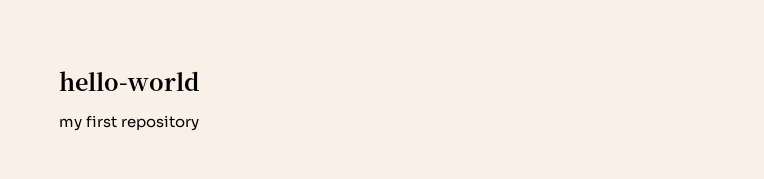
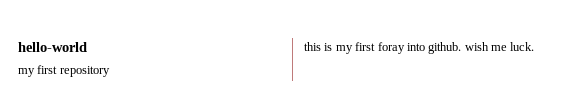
(200, 123) none -> [304,42,535,54] // this is my first foray into github. wish me luck.

